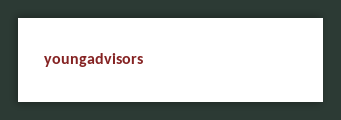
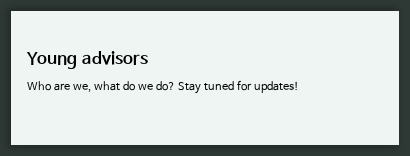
[44,53,143,67] youngadvisors -> [26,51,148,69] [27,80,299,94] Young advisors // Who are we, what do we do? Stay tuned for updates!

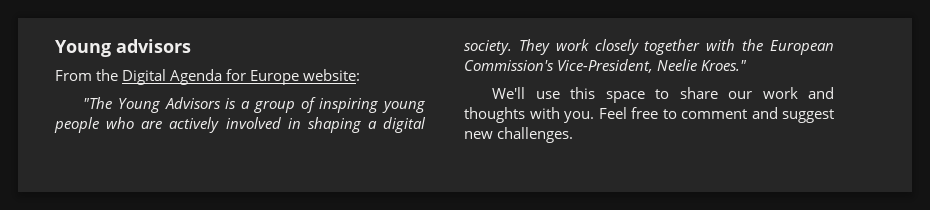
[27,80,299,94] Who are we, what do we do? Stay tuned for updates! -> [55,69,361,85] [83,97,427,113] [54,117,426,133] [464,39,835,55] [464,59,748,73] [492,87,834,103] [464,107,834,123] [464,127,574,143] From the Digital Agenda for Europe website: // "The Young Advisors is a group of inspiring young people who are actively involved in shaping a digital society. They work closely together with the European Commission's Vice-President, Neelie Kroes." // We'll use this space to share our work and thoughts with you. Feel free to comment and suggest new challenges.

